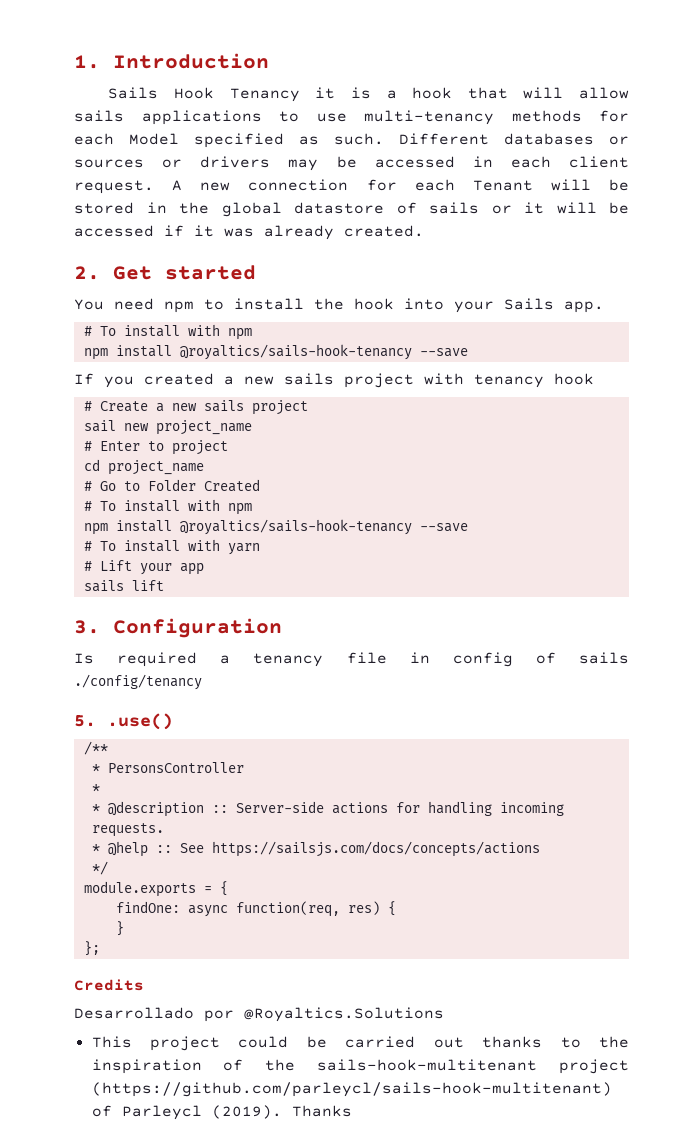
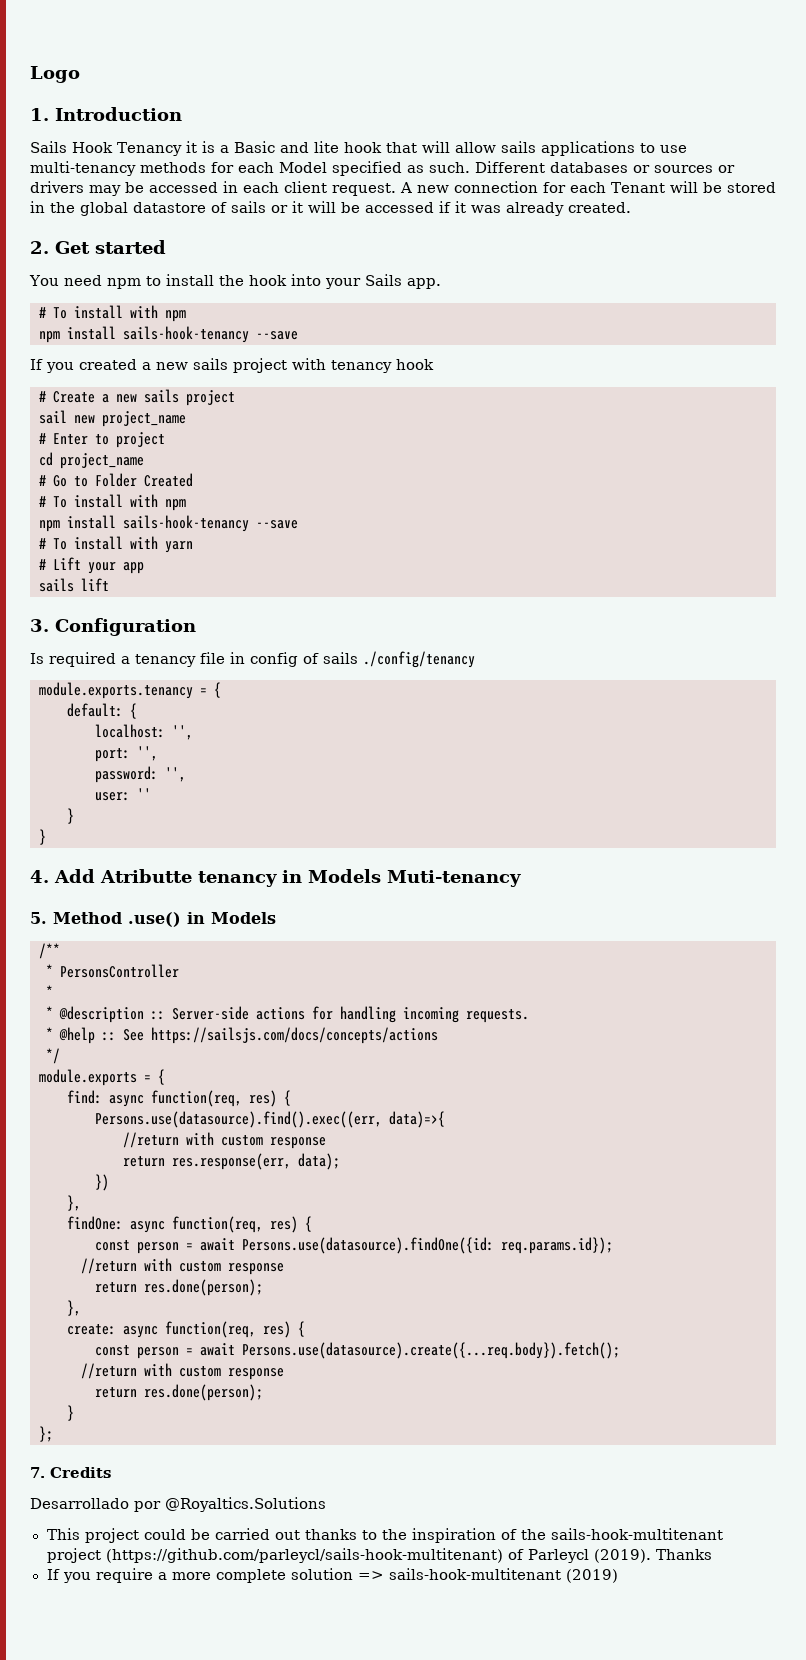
(74, 62) none -> [30,66,80,83] Logo //
(397, 94) none -> [233,141,339,153] Basic and lite
[179,344,412,360] @royaltics/sails-hook-tenancy -> [123,326,249,343] sails-hook-tenancy
[179,519,412,535] @royaltics/sails-hook-tenancy -> [123,515,249,532] sails-hook-tenancy
(202, 682) none -> [39,682,221,699] [67,703,137,719] [95,724,193,740] [95,746,158,762] [95,766,186,783] [95,788,151,801] [67,808,74,824] [39,829,46,845] [30,869,521,887] // module.exports.tenancy = { // default: { // localhost: '', // port: '', // password: '', // user: '' // } // } // 4. Add Atributte tenancy in Models Muti-tenancy
(96, 721) none -> [53,912,122,924] Method
(173, 721) none -> [187,912,276,924] in Models
(228, 888) none -> [67,1090,291,1107] [95,1111,445,1128] [123,1132,326,1149] [123,1153,340,1170] [95,1174,109,1191] [67,1195,81,1211] // find: async function(req, res) { // Persons.use(datasource).find().exec((err, data)=>{ // //return with custom response // return res.response(err, data); // }) // },
(396, 908) none -> [95,1237,613,1254] [81,1258,284,1275] [95,1279,263,1296] [67,1300,81,1316] [67,1321,305,1338] [95,1342,620,1359] [81,1363,284,1380] [95,1384,263,1401] // const person = await Persons.use(datasource).findOne({id: req.params.id}); // //return with custom response // return res.done(person); // }, // create: async function(req, res) { // const person = await Persons.use(datasource).create({...req.body}).fetch(); // //return with custom response // return res.done(person);
(100, 948) none -> [30,1467,45,1478] 7.
(352, 1111) none -> [46,1568,618,1583] // If you require a more complete solution => sails-hook-multitenant (2019)

